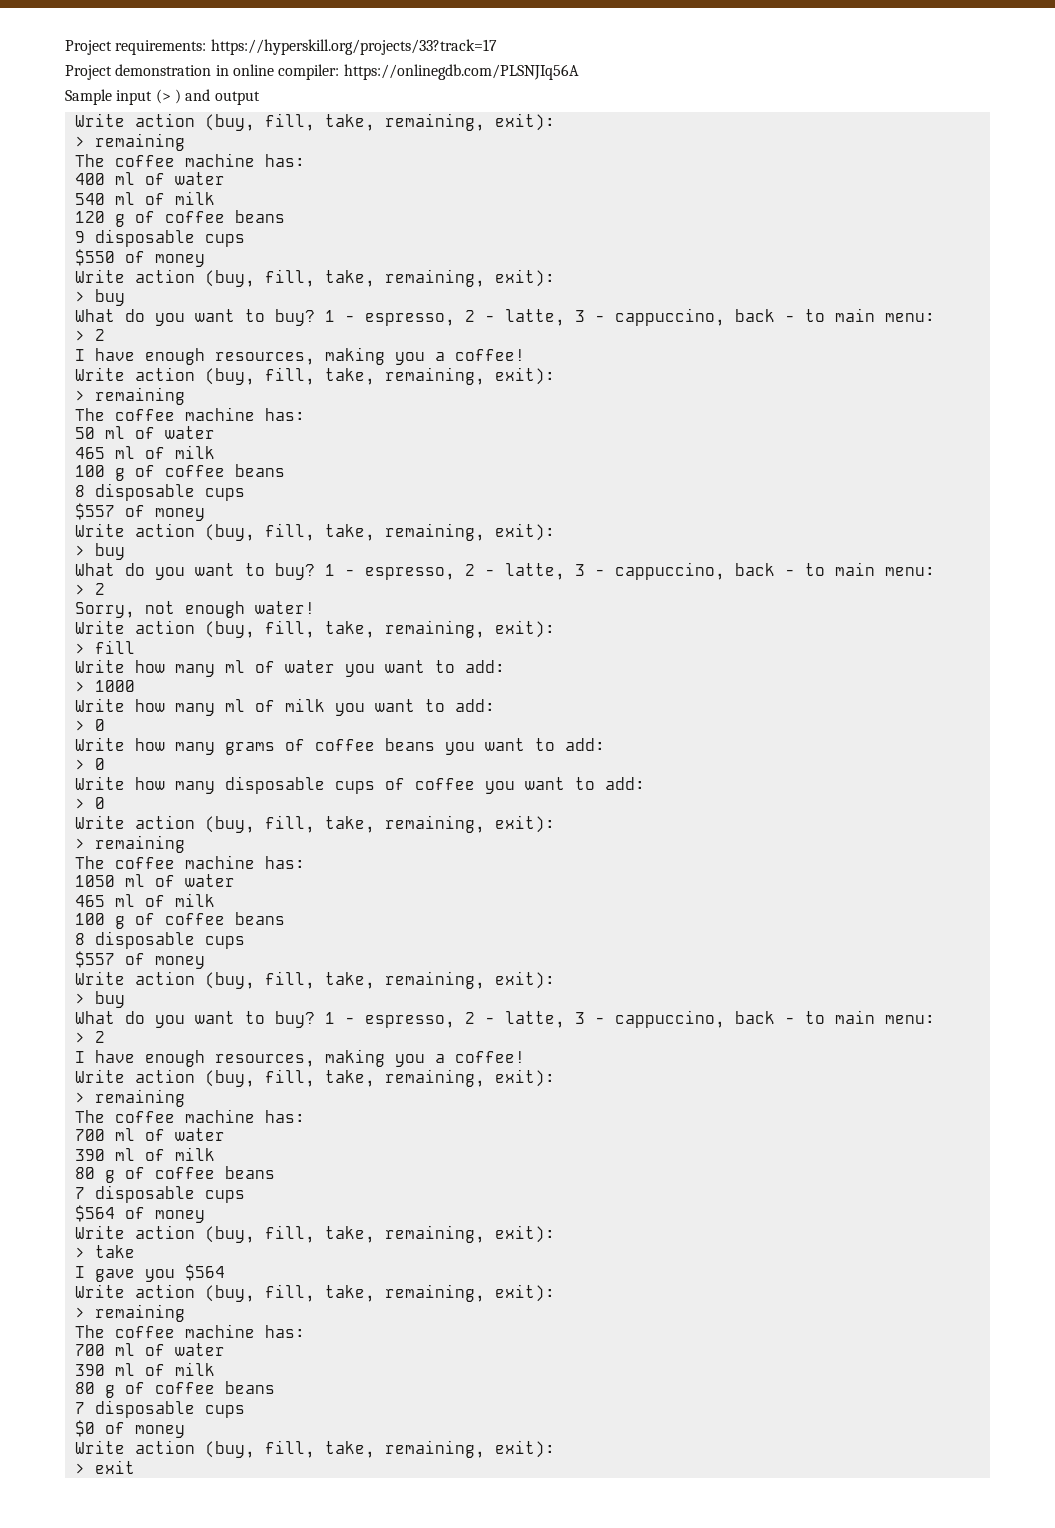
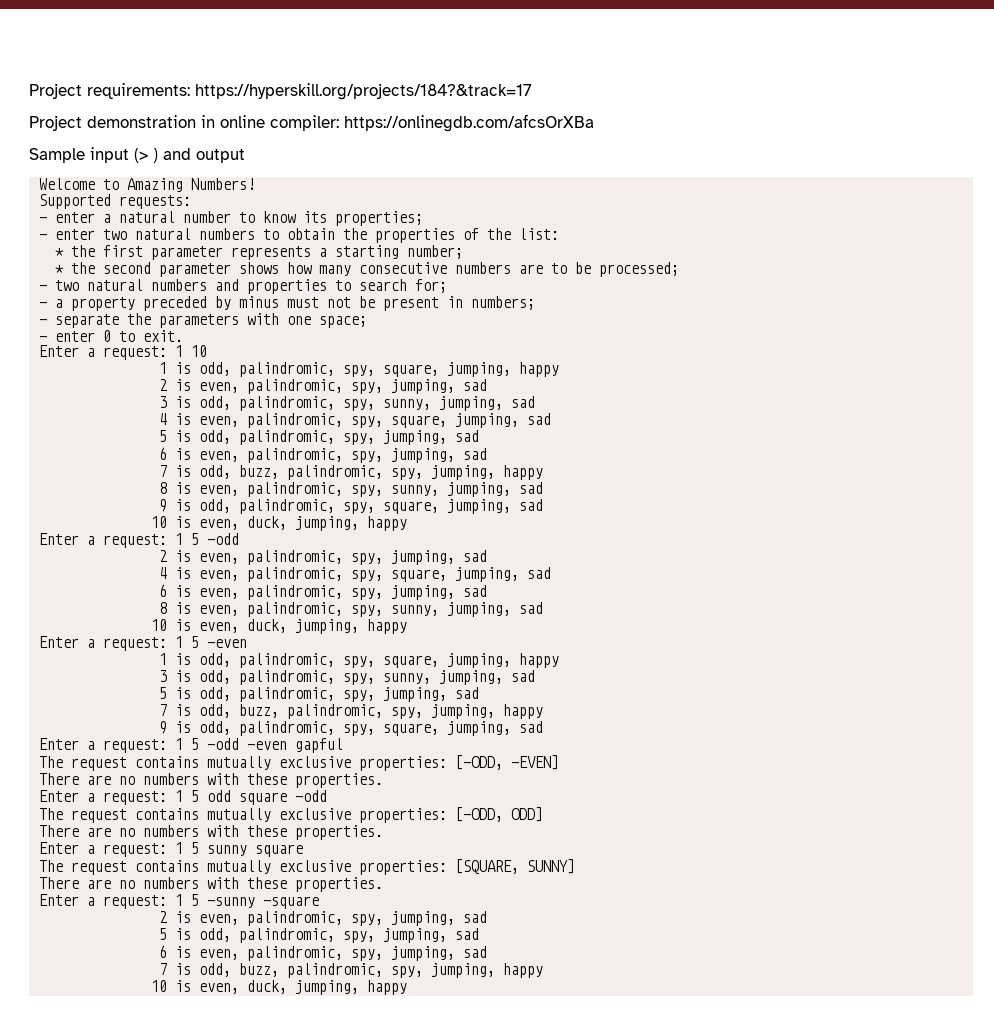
[210,39,497,55] https://hyperskill.org/projects/33?track=17 -> [195,83,532,100] https://hyperskill.org/projects/184?&track=17
[343,64,579,80] https://onlinegdb.com/PLSNJIq56A -> [344,114,594,132] https://onlinegdb.com/afcsOrXBa
[74,113,555,131] [74,133,185,151] [74,153,305,167] [74,172,225,185] [74,191,215,205] [74,210,285,227] [74,229,245,247] [74,249,205,267] [74,269,555,287] [74,289,125,306] [74,308,935,326] [74,329,105,341] [74,347,525,365] [74,367,555,385] [74,387,185,405] [74,407,305,421] [74,426,215,439] [74,445,215,459] [74,464,285,481] [74,483,245,501] [74,503,205,521] [74,523,555,541] [74,543,125,560] [74,562,935,580] [74,583,105,595] [74,601,315,618] [74,620,555,638] [74,640,135,654] [74,659,505,677] [74,680,135,692] [74,698,495,716] [74,719,105,731] [74,737,605,755] [74,758,105,770] [74,776,645,794] [74,797,105,809] [74,815,555,833] [74,835,185,853] [74,855,305,869] [74,874,235,887] [74,893,215,907] [74,912,285,929] [74,931,245,949] [74,951,205,969] [74,971,555,989] [74,991,125,1008] [74,1010,935,1028] [74,1031,105,1043] [74,1049,525,1067] [74,1069,555,1087] [74,1089,185,1107] [74,1109,305,1123] [74,1128,225,1141] [74,1147,215,1161] [74,1166,275,1183] [74,1185,245,1203] [74,1205,205,1223] [74,1225,555,1243] [74,1245,135,1258] [74,1264,225,1282] [74,1284,555,1302] [74,1304,185,1322] [74,1324,305,1338] [74,1343,225,1356] [74,1362,215,1376] [74,1381,275,1398] [74,1400,245,1418] [74,1420,185,1438] [74,1440,555,1458] [74,1460,135,1474] Write action (buy, fill, take, remaining, exit): // > remaining // The coffee machine has: // 400 ml of water // 540 ml of milk // 120 g of coffee beans // 9 disposable cups // $550 of money // Write action (buy, fill, take, remaining, exit): // > buy // What do you want to buy? 1 - espresso, 2 - latte, 3 - cappuccino, back - to main menu: // > 2 // I have enough resources, making you a coffee! // Write action (buy, fill, take, remaining, exit): // > remaining // The coffee machine has: // 50 ml of water // 465 ml of milk // 100 g of coffee beans // 8 disposable cups // $557 of money // Write action (buy, fill, take, remaining, exit): // > buy // What do you want to buy? 1 - espresso, 2 - latte, 3 - cappuccino, back - to main menu: // > 2 // Sorry, not enough water! // Write action (buy, fill, take, remaining, exit): // > fill // Write how many ml of water you want to add: // > 1000 // Write how many ml of milk you want to add: // > 0 // Write how many grams of coffee beans you want to add: // > 0 // Write how many disposable cups of coffee you want to add: // > 0 // Write action (buy, fill, take, remaining, exit): // > remaining // The coffee machine has: // 1050 ml of water // 465 ml of milk // 100 g of coffee beans // 8 disposable cups // $557 of money // Write action (buy, fill, take, remaining, exit): // > buy // What do you want to buy? 1 - espresso, 2 - latte, 3 - cappuccino, back - to main menu: // > 2 // I have enough resources, making you a coffee! // Write action (buy, fill, take, remaining, exit): // > remaining // The coffee machine has: // 700 ml of water // 390 ml of milk // 80 g of coffee beans // 7 disposable cups // $564 of money // Write action (buy, fill, take, remaining, exit): // > take // I gave you $564 // Write action (buy, fill, take, remaining, exit): // > remaining // The coffee machine has: // 700 ml of water // 390 ml of milk // 80 g of coffee beans // 7 disposable cups // $0 of money // Write action (buy, fill, take, remaining, exit): // > exit -> [39,178,256,192] [39,194,192,209] [39,211,424,226] [39,228,560,243] [55,245,464,260] [55,262,680,277] [39,279,448,294] [39,296,536,311] [39,313,368,328] [39,330,184,342] [39,345,208,360] [159,362,560,377] [159,379,488,394] [159,396,536,411] [159,413,552,428] [159,430,480,445] [159,447,488,463] [159,465,544,480] [159,482,544,497] [159,499,544,514] [151,516,408,531] [39,533,240,548] [159,550,488,565] [159,567,552,582] [159,584,488,600] [159,602,544,617] [151,619,408,634] [39,636,248,651] [159,653,560,668] [159,670,536,685] [159,687,480,702] [159,704,544,719] [159,721,544,736] [39,738,344,753] [39,755,560,771] [39,773,384,788] [39,790,328,805] [39,807,544,823] [39,825,384,840] [39,842,304,857] [39,859,576,875] [39,877,384,892] [39,894,320,909] [159,911,488,926] [159,928,480,943] [159,945,488,961] [159,963,544,978] [151,980,408,995] Welcome to Amazing Numbers! // Supported requests: // - enter a natural number to know its properties; // - enter two natural numbers to obtain the properties of the list: // * the first parameter represents a starting number; // * the second parameter shows how many consecutive numbers are to be processed; // - two natural numbers and properties to search for; // - a property preceded by minus must not be present in numbers; // - separate the parameters with one space; // - enter 0 to exit. // Enter a request: 1 10 // 1 is odd, palindromic, spy, square, jumping, happy // 2 is even, palindromic, spy, jumping, sad // 3 is odd, palindromic, spy, sunny, jumping, sad // 4 is even, palindromic, spy, square, jumping, sad // 5 is odd, palindromic, spy, jumping, sad // 6 is even, palindromic, spy, jumping, sad // 7 is odd, buzz, palindromic, spy, jumping, happy // 8 is even, palindromic, spy, sunny, jumping, sad // 9 is odd, palindromic, spy, square, jumping, sad // 10 is even, duck, jumping, happy // Enter a request: 1 5 -odd // 2 is even, palindromic, spy, jumping, sad // 4 is even, palindromic, spy, square, jumping, sad // 6 is even, palindromic, spy, jumping, sad // 8 is even, palindromic, spy, sunny, jumping, sad // 10 is even, duck, jumping, happy // Enter a request: 1 5 -even // 1 is odd, palindromic, spy, square, jumping, happy // 3 is odd, palindromic, spy, sunny, jumping, sad // 5 is odd, palindromic, spy, jumping, sad // 7 is odd, buzz, palindromic, spy, jumping, happy // 9 is odd, palindromic, spy, square, jumping, sad // Enter a request: 1 5 -odd -even gapful // The request contains mutually exclusive properties: [-ODD, -EVEN] // There are no numbers with these properties. // Enter a request: 1 5 odd square -odd // The request contains mutually exclusive properties: [-ODD, ODD] // There are no numbers with these properties. // Enter a request: 1 5 sunny square // The request contains mutually exclusive properties: [SQUARE, SUNNY] // There are no numbers with these properties. // Enter a request: 1 5 -sunny -square // 2 is even, palindromic, spy, jumping, sad // 5 is odd, palindromic, spy, jumping, sad // 6 is even, palindromic, spy, jumping, sad // 7 is odd, buzz, palindromic, spy, jumping, happy // 10 is even, duck, jumping, happy

